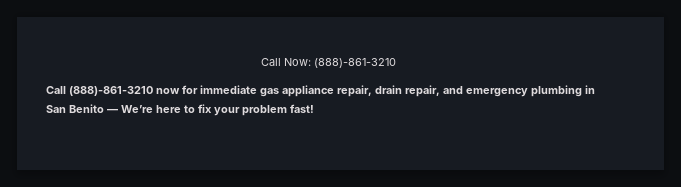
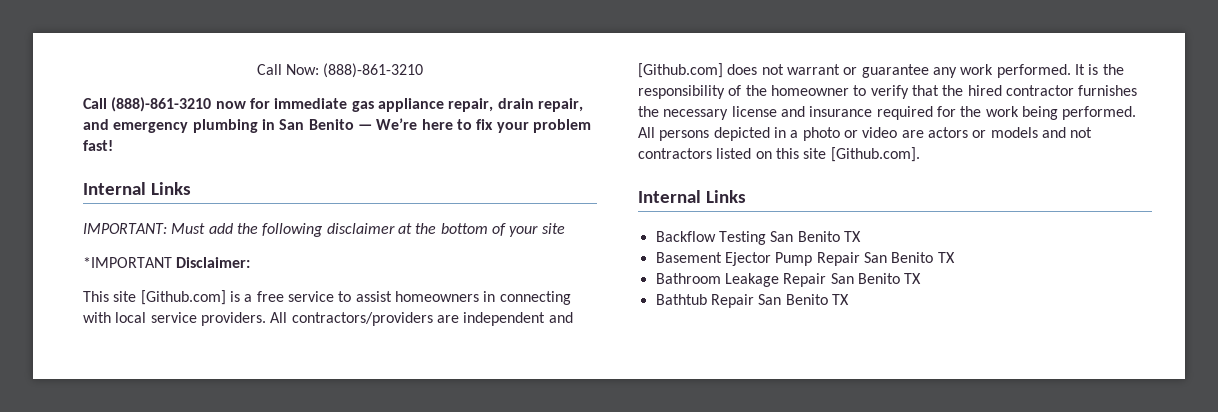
(314, 108) none -> [83,182,191,195] [83,223,565,237] [83,257,251,268] [83,290,571,305] [83,312,573,326] [638,63,1124,78] [638,85,1138,99] [638,106,1137,120] [638,127,1093,141] [638,147,920,162] [638,190,746,203] [655,231,861,245] [655,252,955,266] [655,273,922,287] [655,294,849,308] // Internal Links // IMPORTANT: Must add the following disclaimer at the bottom of your site // *IMPORTANT Disclaimer: // This site [Github.com] is a free service to assist homeowners in connecting with local service providers. All contractors/providers are independent and [Github.com] does not warrant or guarantee any work performed. It is the responsibility of the homeowner to verify that the hired contractor furnishes the necessary license and insurance required for the work being performed. All persons depicted in a photo or video are actors or models and not contractors listed on this site [Github.com]. // Internal Links // Backflow Testing San Benito TX // Basement Ejector Pump Repair San Benito TX // Bathroom Leakage Repair San Benito TX // Bathtub Repair San Benito TX

